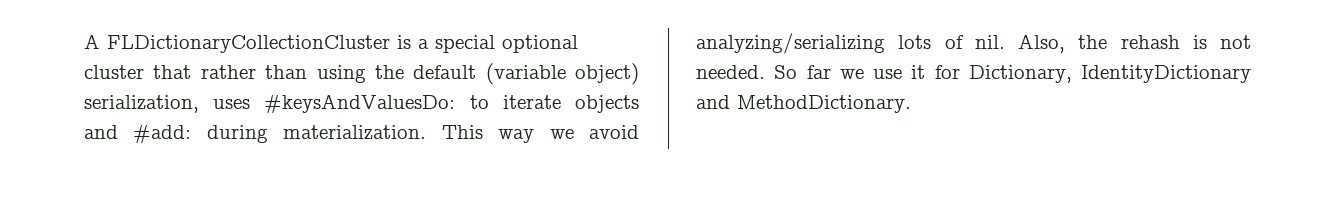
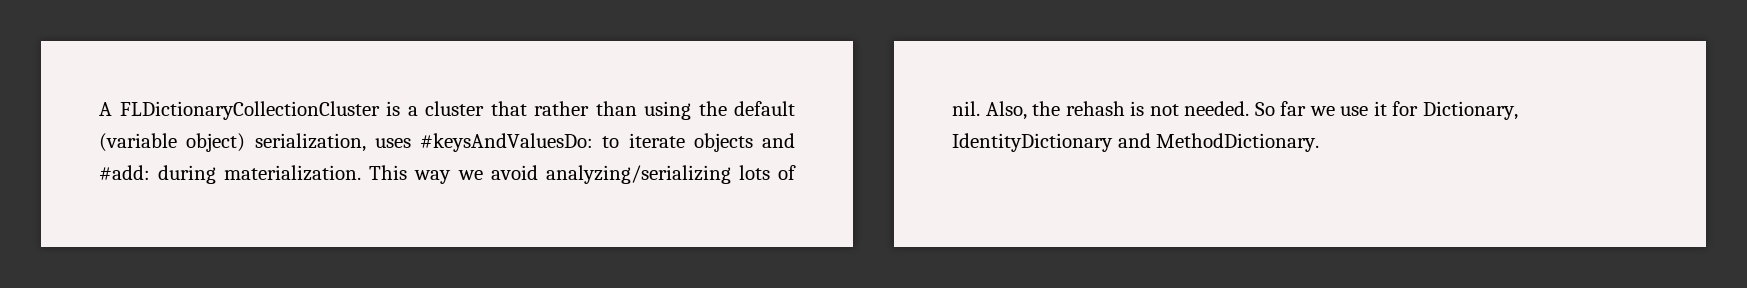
[435,35,578,53] special optional -> (418, 111) none

